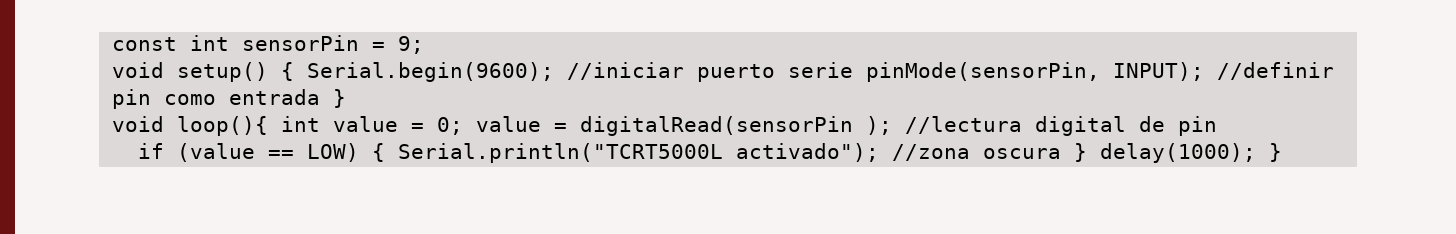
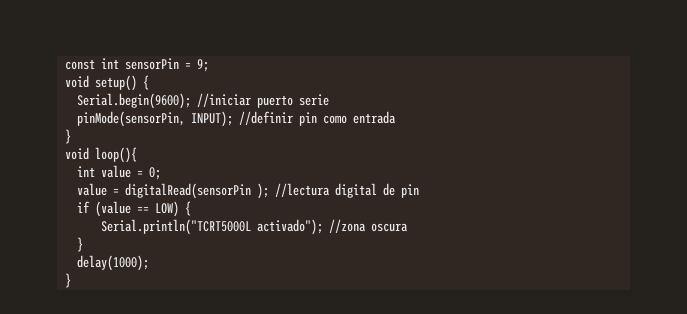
(294, 71) none -> (150, 82) //
(853, 70) none -> (330, 100) //
(320, 97) none -> (397, 117) //
(268, 126) none -> (138, 155) //
(463, 126) none -> (162, 173) //
(385, 152) none -> (192, 208) //
[1073,143,1087,162] } -> [77,237,84,252] // } //
(1256, 153) none -> (150, 263) //

